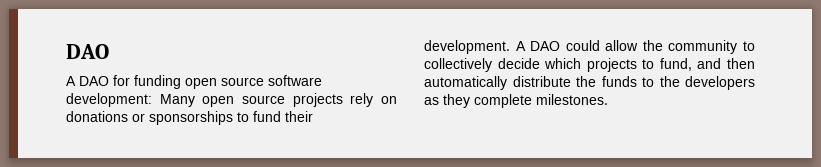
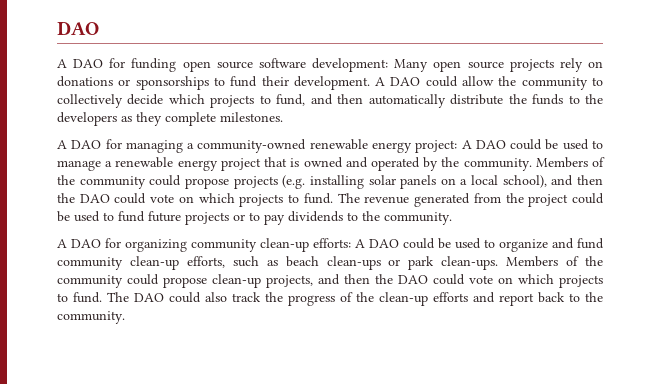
(608, 99) none -> [57,139,603,153] [57,157,605,171] [57,175,604,189] [57,193,604,207] [57,211,452,225] [57,238,604,252] [57,256,604,270] [57,274,603,288] [57,292,603,306] [57,311,125,324] // A DAO for managing a community-owned renewable energy project: A DAO could be used to manage a renewable energy project that is owned and operated by the community. Members of the community could propose projects (e.g. installing solar panels on a local school), and then the DAO could vote on which projects to fund. The revenue generated from the project could be used to fund future projects or to pay dividends to the community. // A DAO for organizing community clean-up efforts: A DAO could be used to organize and fund community clean-up efforts, such as beach clean-ups or park clean-ups. Members of the community could propose clean-up projects, and then the DAO could vote on which projects to fund. The DAO could also track the progress of the clean-up efforts and report back to the community.

